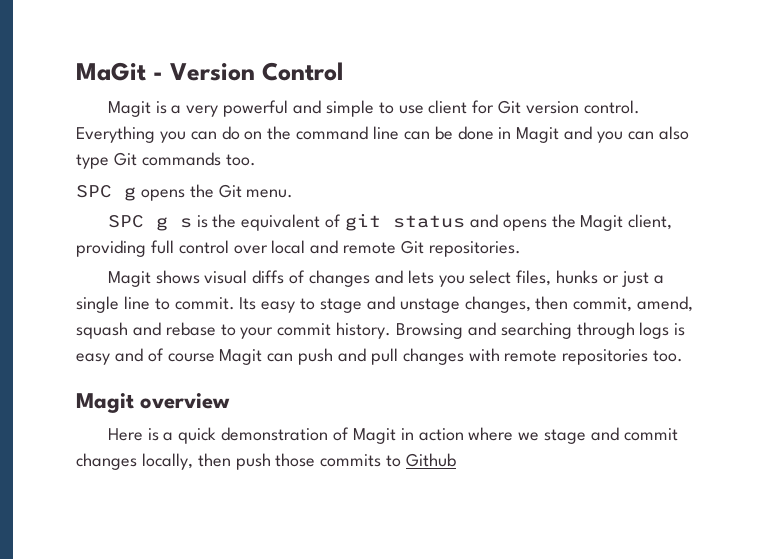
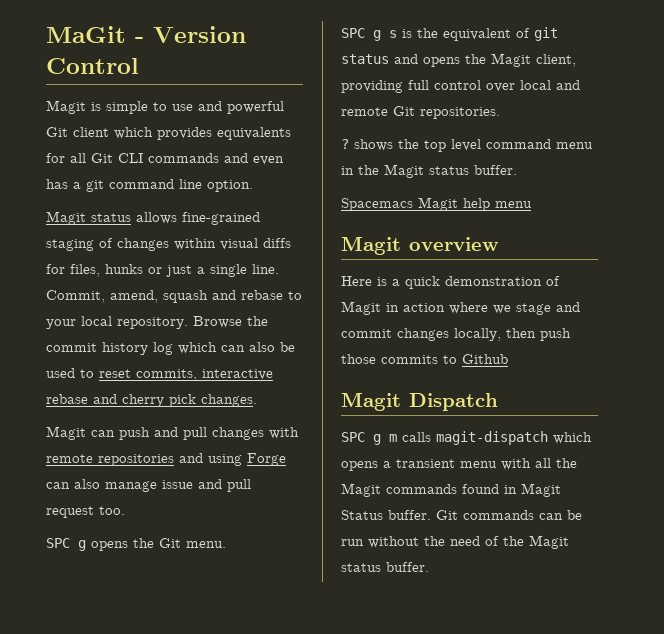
[171,100,640,117] [76,126,689,143] [76,152,221,169] a very powerful and simple to use client for Git version control. Everything you can do on the command line can be done in Magit and you can also type Git commands -> [106,101,284,114] [46,127,291,140] [46,153,284,165] [46,179,253,192] [46,211,260,225] [46,238,291,251] [46,264,279,277] [46,290,302,303] [46,316,268,329] [46,342,295,355] [46,368,273,381] [46,394,257,407] [46,426,299,440] [46,453,286,466] [46,479,251,492] [46,506,94,518] simple to use and powerful Git client which provides equivalents for all Git CLI commands and even has a git command line option. // Magit status allows fine-grained staging of changes within visual diffs for files, hunks or just a single line. Commit, amend, squash and rebase to your local repository. Browse the commit history log which can also be used to reset commits, interactive rebase and cherry pick changes. // Magit can push and pull changes with remote repositories and using Forge can also manage issue and pull request
[107,270,664,287] [76,296,694,313] [76,322,686,339] [76,348,684,365] Magit shows visual diffs of changes and lets you select files, hunks or just a single line to commit. Its easy to stage and unstage changes, then commit, amend, squash and rebase to your commit history. Browsing and searching through logs is easy and of course Magit can push and pull changes with remote repositories too. -> [341,139,593,152] [341,164,517,178] [341,197,532,211] ? shows the top level command menu in the Magit status buffer. // Spacemacs Magit help menu
(457, 460) none -> [341,392,498,411] [341,431,592,445] [341,458,577,471] [341,483,561,497] [341,510,582,520] [341,535,569,549] [341,562,429,572] // Magit Dispatch // SPC g m calls magit-dispatch which opens a transient menu with all the Magit commands found in Magit Status buffer. Git commands can be run without the need of the Magit status buffer.

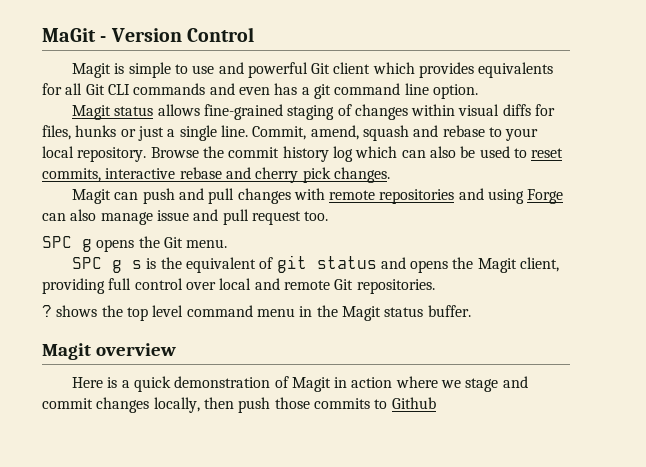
[341,197,532,211] // Spacemacs Magit help menu -> (471, 311) none
[341,392,498,411] [341,431,592,445] [341,458,577,471] [341,483,561,497] [341,510,582,520] [341,535,569,549] [341,562,429,572] // Magit Dispatch // SPC g m calls magit-dispatch which opens a transient menu with all the Magit commands found in Magit Status buffer. Git commands can be run without the need of the Magit status buffer. -> (436, 403) none

